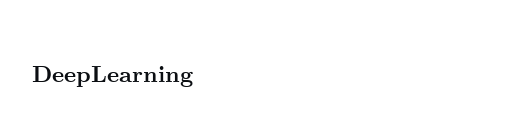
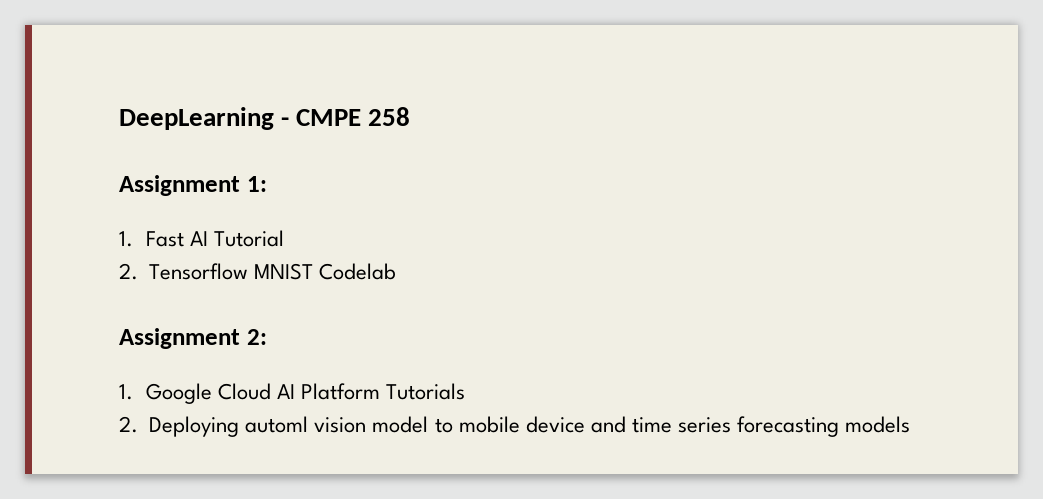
(193, 76) none -> [281,107,411,126] [119,175,267,196] [119,230,285,247] [119,263,397,280] [119,328,267,349] [119,383,466,404] [119,416,911,437] - CMPE 258 // Assignment 1: // 1. Fast AI Tutorial // 2. Tensorflow MNIST Codelab // Assignment 2: // 1. Google Cloud AI Platform Tutorials // 2. Deploying automl vision model to mobile device and time series forecasting models

